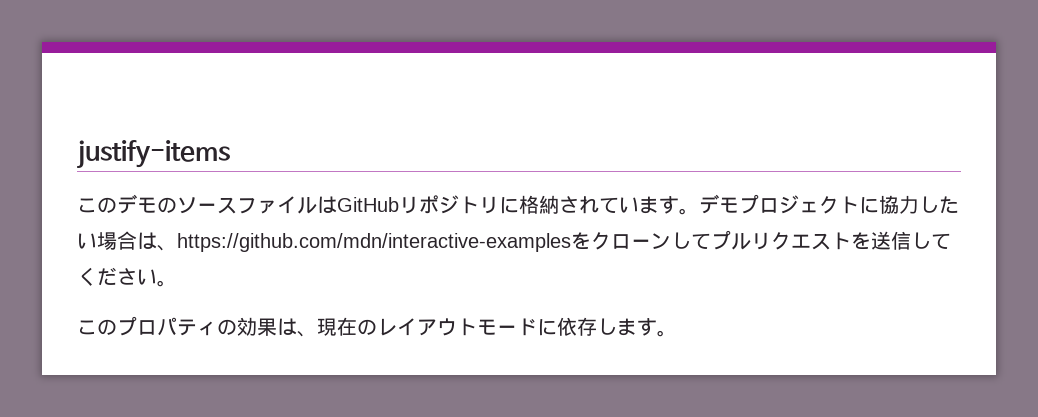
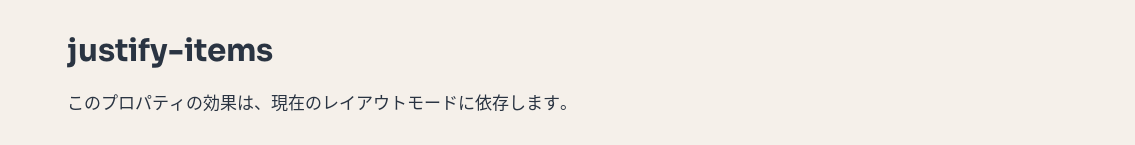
[77,194,959,215] [77,230,951,252] [77,267,177,287] // このデモのソースファイルはGitHubリポジトリに格納されています。デモプロジェクトに協力したい場合は、https://github.com/mdn/interactive-examplesをクローンしてプルリクエストを送信してください。 -> (273, 52) none

